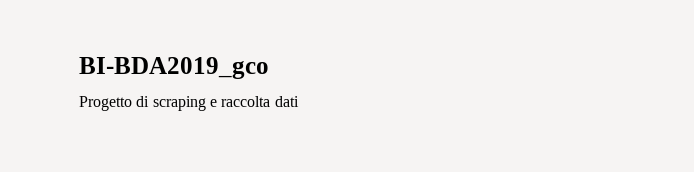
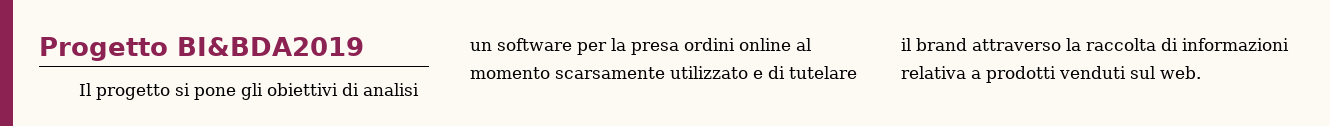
[79,57,269,79] [79,96,299,111] BI-BDA2019_gco // Progetto di scraping e raccolta dati -> [39,37,364,61] [79,83,420,100] [470,38,811,55] [470,66,857,79] [901,38,1289,51] [901,66,1201,83] Progetto BI&BDA2019 // Il progetto si pone gli obiettivi di analisi un software per la presa ordini online al momento scarsamente utilizzato e di tutelare il brand attraverso la raccolta di informazioni relativa a prodotti venduti sul web.

